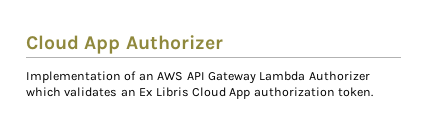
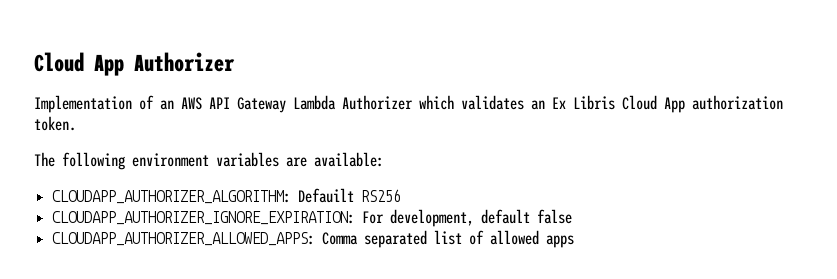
(373, 92) none -> [34,152,384,170] [52,188,402,204] [52,209,573,227] [52,230,575,248] // The following environment variables are available: // CLOUDAPP_AUTHORIZER_ALGORITHM: Defauilt RS256 // CLOUDAPP_AUTHORIZER_IGNORE_EXPIRATION: For development, default false // CLOUDAPP_AUTHORIZER_ALLOWED_APPS: Comma separated list of allowed apps

